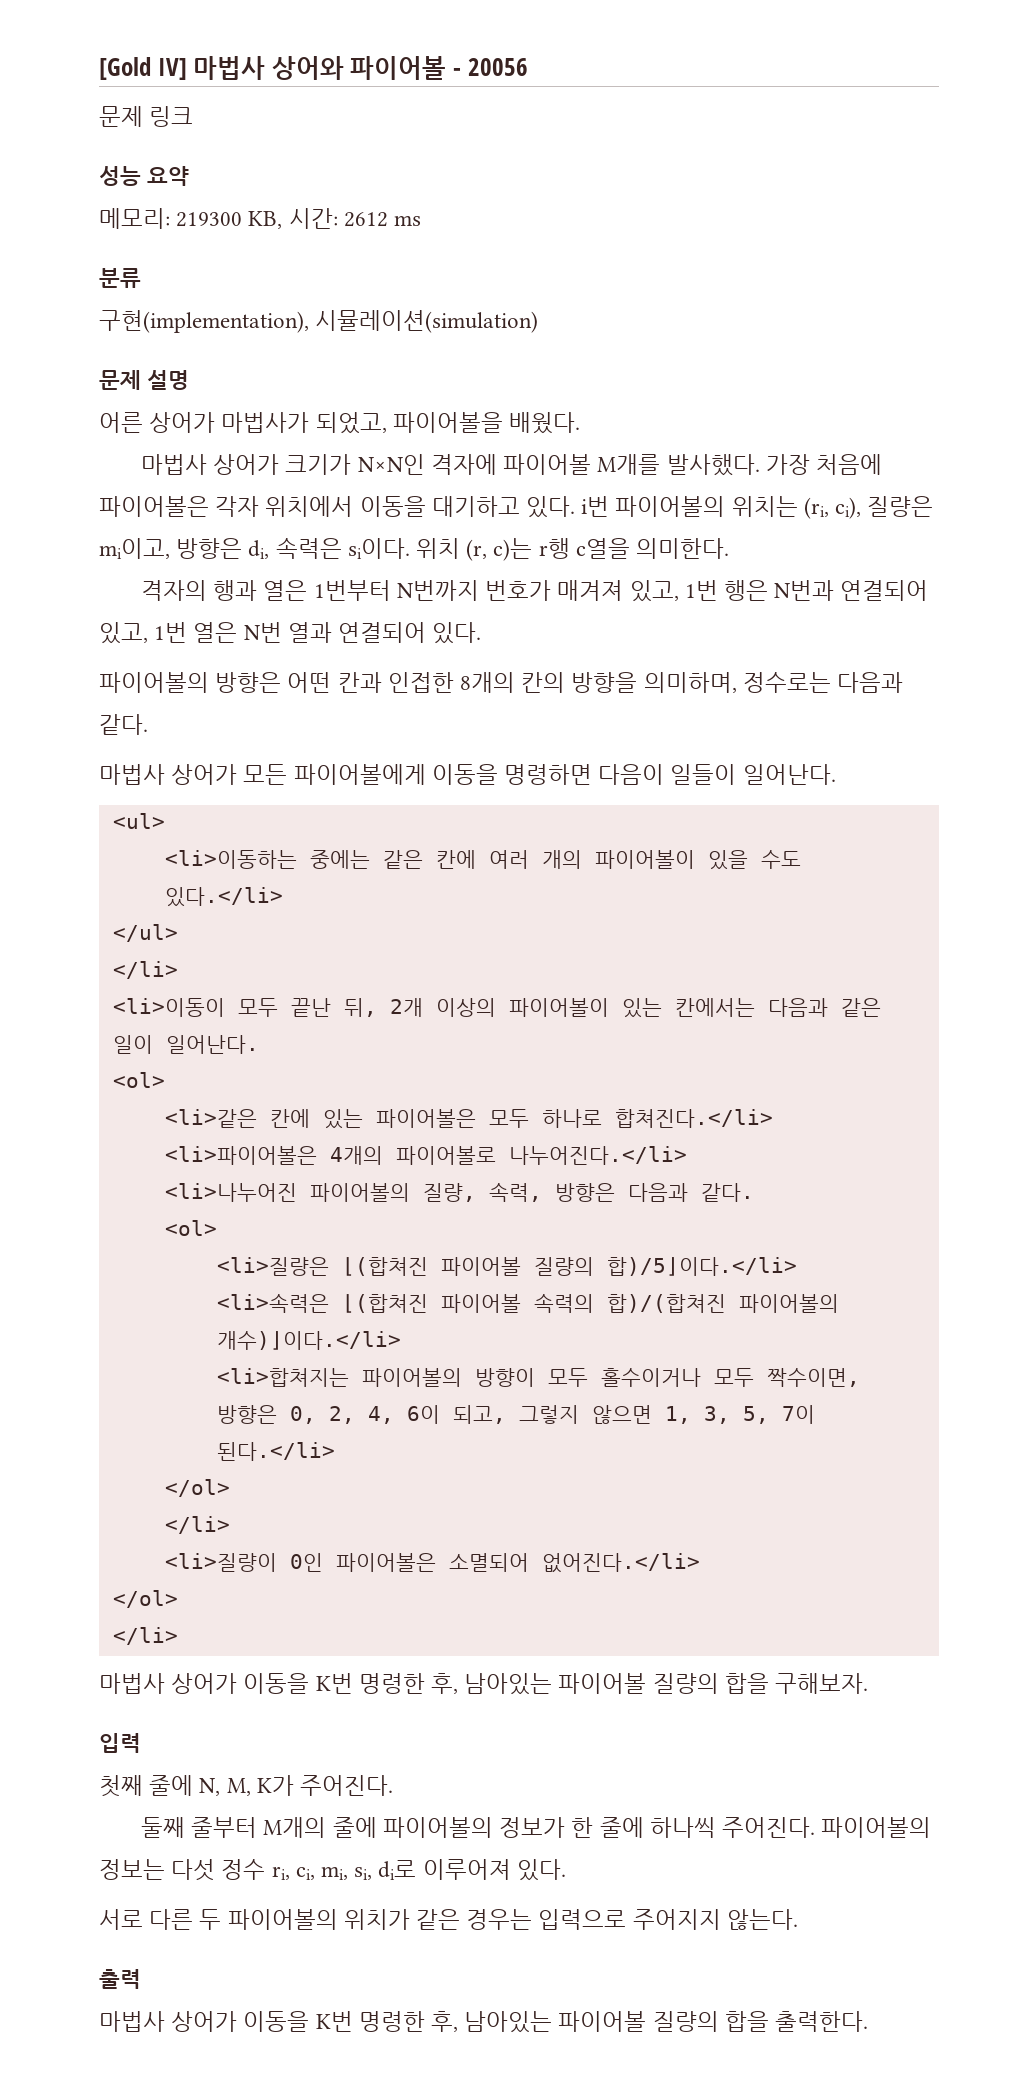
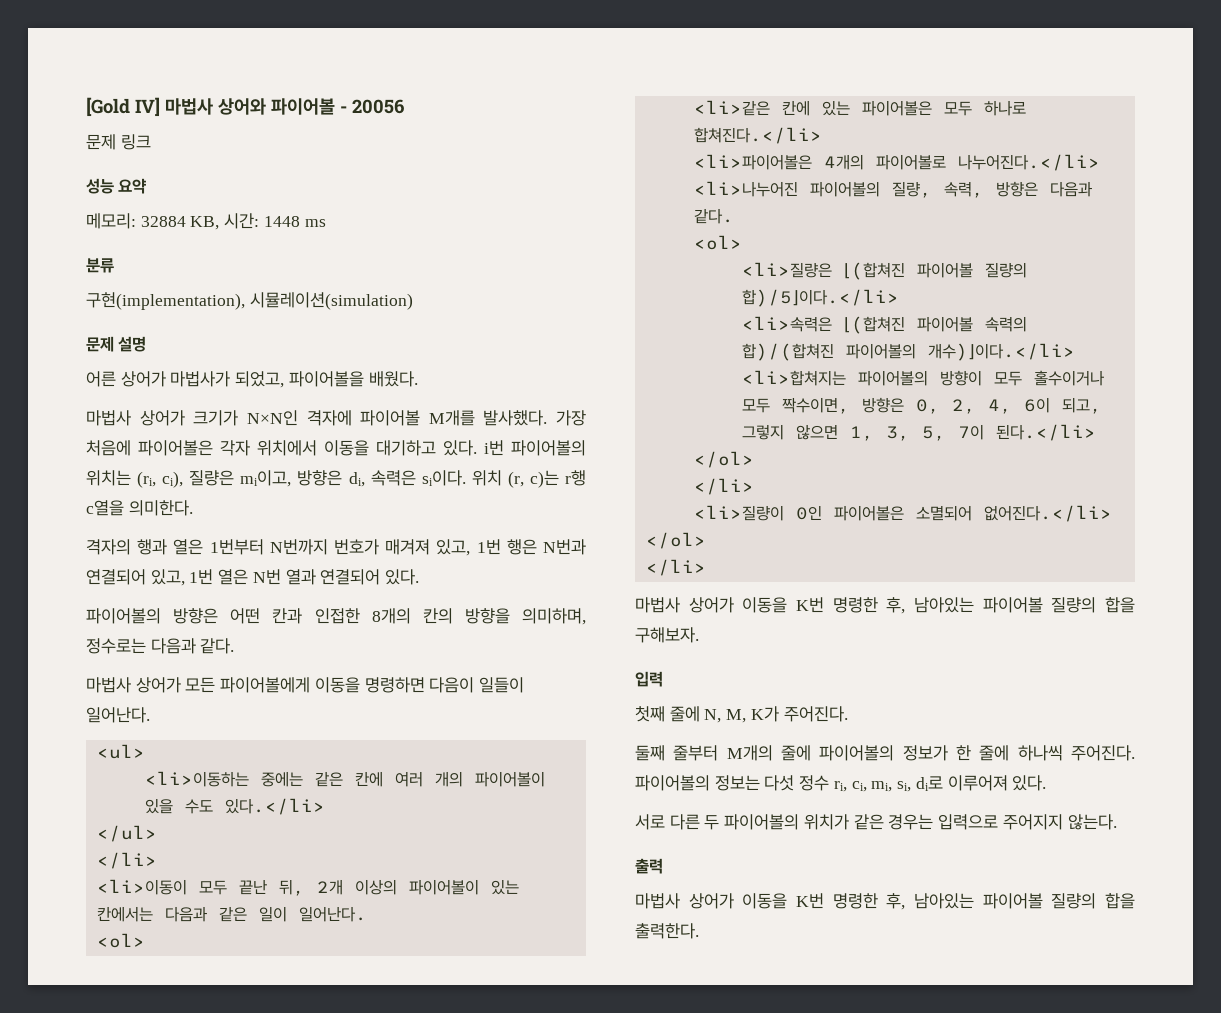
[176,212,243,227] 219300 -> [140,216,186,227] 32884
[343,212,388,227] 2612 -> [263,216,300,227] 1448

